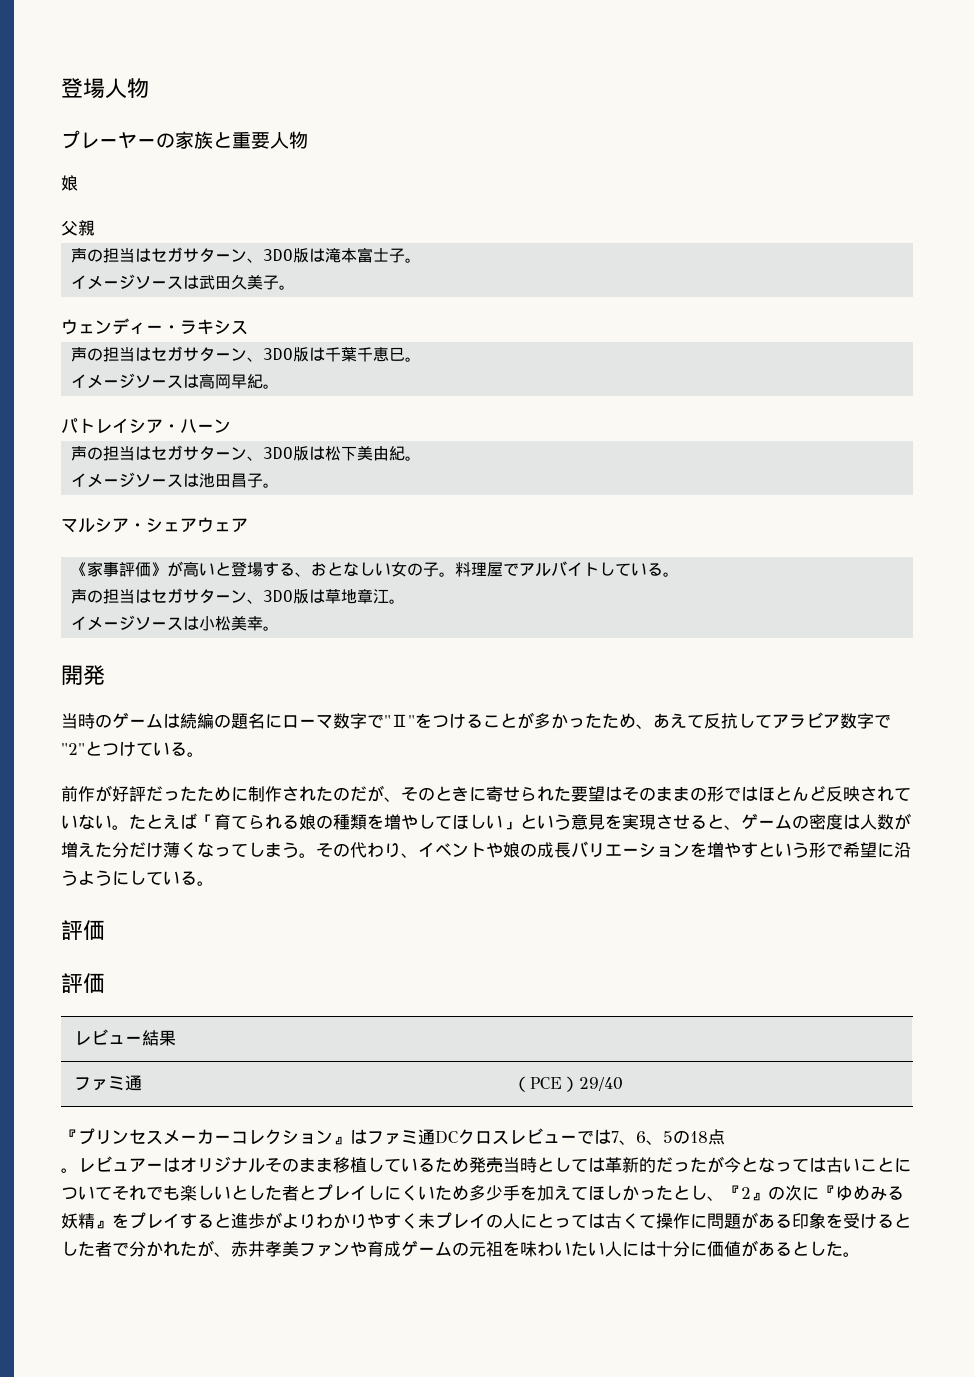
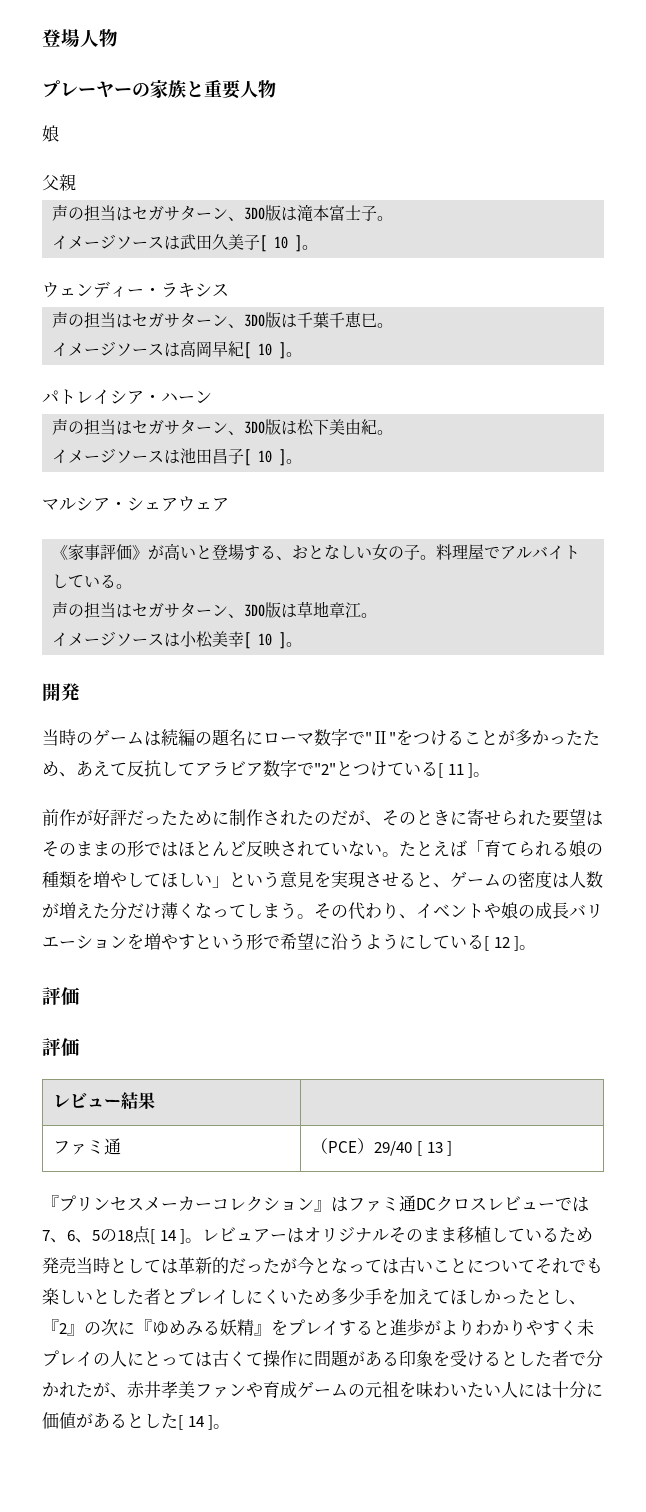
(280, 282) none -> [260,235,303,252] [ 10 ]
(264, 381) none -> [244,342,287,359] [ 10 ]
(264, 480) none -> [244,449,287,466] [ 10 ]
(264, 623) none -> [244,632,287,649] [ 10 ]
(187, 749) none -> [438,763,474,778] [ 11 ]
(197, 878) none -> [484,936,520,951] [ 12 ]
(623, 1084) none -> [417,1141,453,1156] [ 13 ]
(725, 1137) // -> [150,1229,186,1244] [ 14 ]
(843, 1248) none -> [178,1415,214,1430] [ 14 ]

